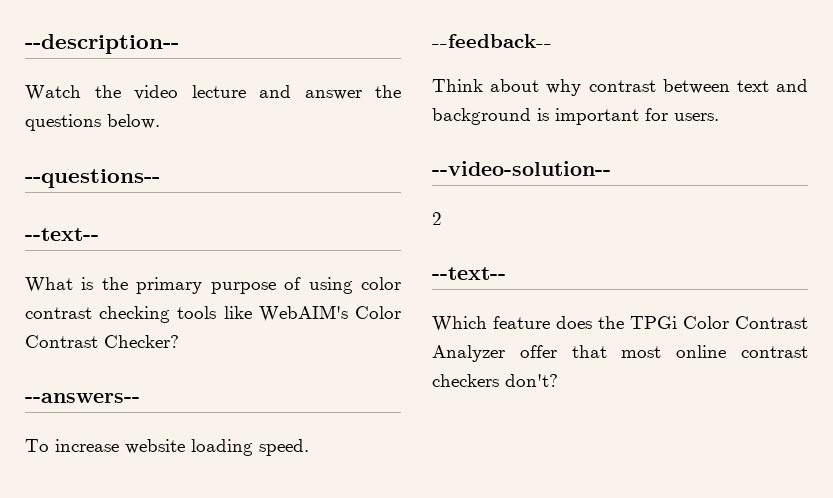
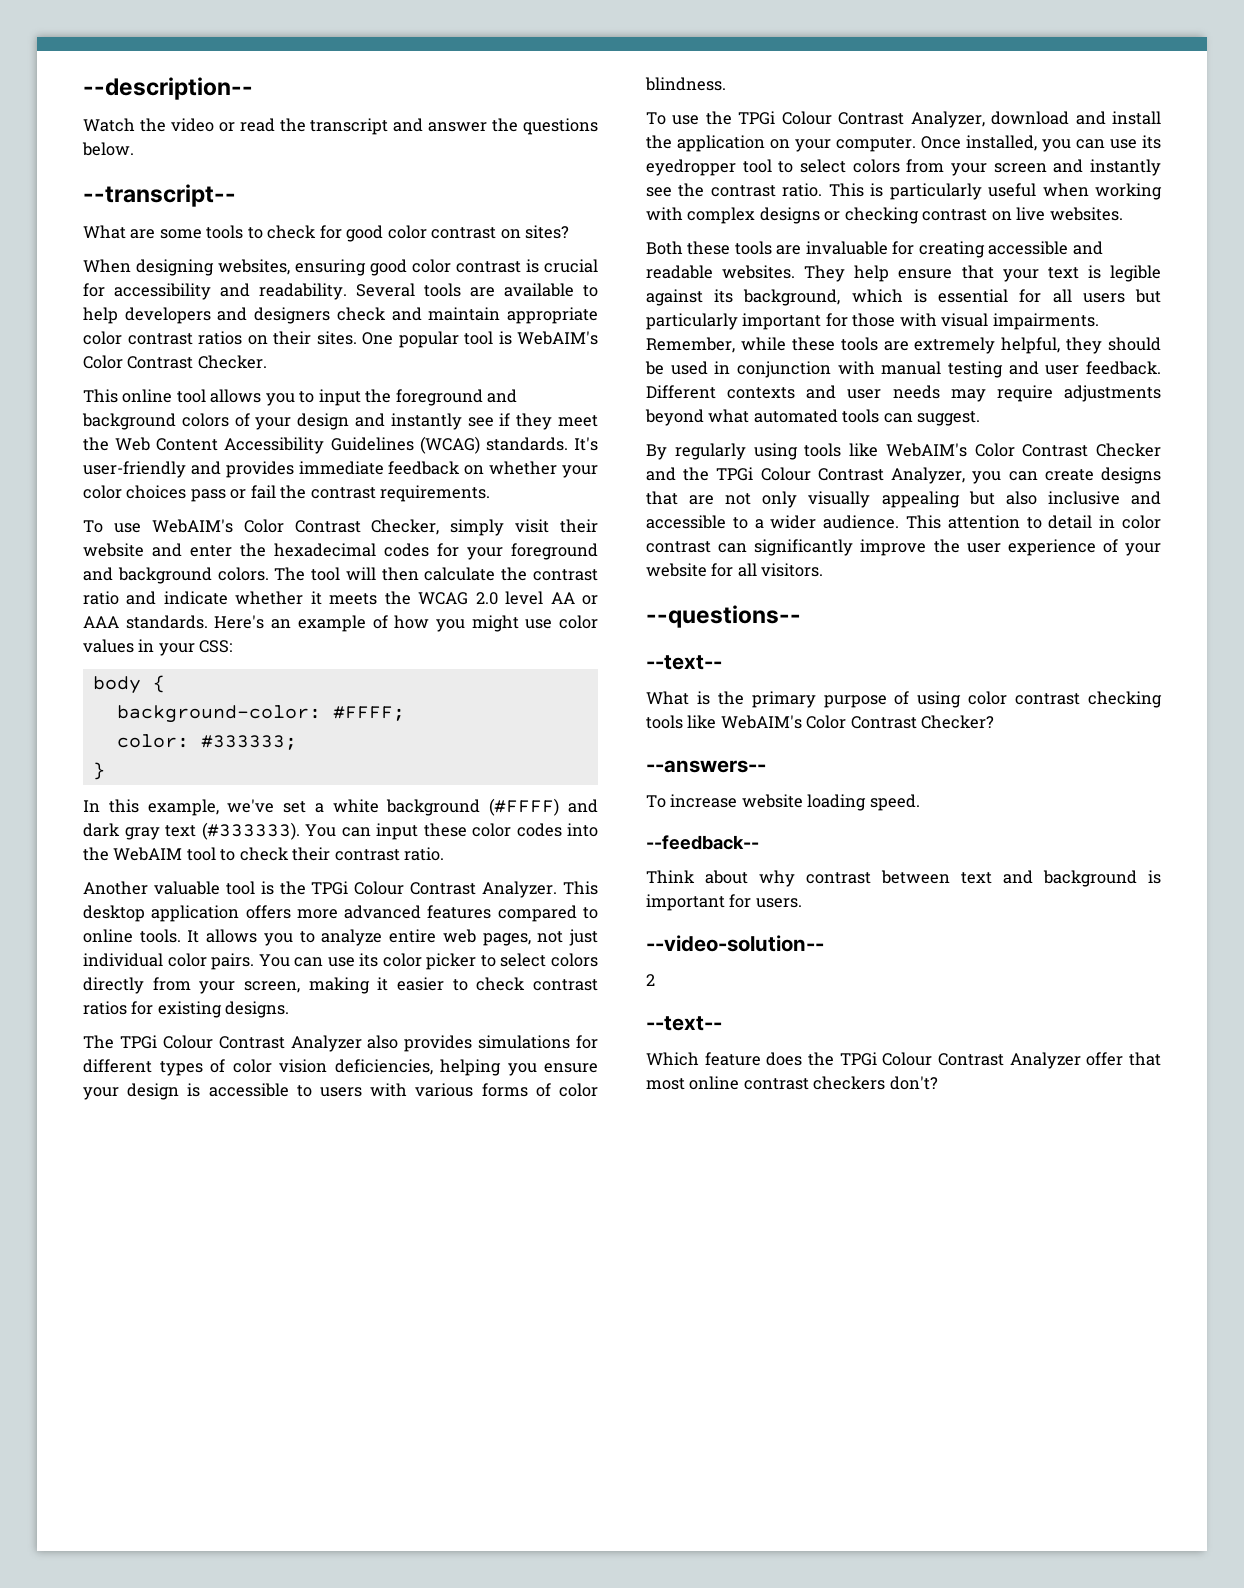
[191,85,246,98] lecture -> [218,118,389,135] or read the transcript
(160, 121) none -> [83,184,236,207] [83,225,570,242] [83,259,598,276] [83,283,598,300] [83,307,598,324] [83,331,598,348] [83,355,267,369] [83,389,518,406] [82,413,599,430] [83,436,598,454] [83,461,599,478] [83,485,491,502] [83,519,598,536] [83,543,598,560] [83,567,598,584] [83,591,598,605] [83,615,598,632] [83,639,233,656] [92,675,165,694] [116,705,405,723] [116,734,297,750] [92,762,105,780] [83,798,598,816] [83,822,598,840] [83,847,445,861] [83,881,599,898] [83,905,598,922] [83,929,599,946] [83,953,598,970] [83,977,598,994] [83,1001,290,1018] [83,1035,598,1052] [83,1059,598,1076] [83,1083,598,1100] [645,77,726,91] [646,111,1161,128] [646,135,1161,152] [646,159,1161,176] [646,183,1162,200] [646,207,1123,224] [646,241,1103,258] [646,265,1161,282] [646,289,1161,306] [646,313,1099,330] [646,337,1161,354] [645,361,1161,378] [646,385,1161,402] [645,409,981,426] [646,443,1161,460] [646,467,1161,484] [646,491,1161,508] [646,515,1161,529] [646,539,1161,556] [646,563,824,577] // --transcript-- // What are some tools to check for good color contrast on sites? // When designing websites, ensuring good color contrast is crucial for accessibility and readability. Several tools are available to help developers and designers check and maintain appropriate color contrast ratios on their sites. One popular tool is WebAIM's Color Contrast Checker. // This online tool allows you to input the foreground and background colors of your design and instantly see if they meet the Web Content Accessibility Guidelines (WCAG) standards. It's user-friendly and provides immediate feedback on whether your color choices pass or fail the contrast requirements. // To use WebAIM's Color Contrast Checker, simply visit their website and enter the hexadecimal codes for your foreground and background colors. The tool will then calculate the contrast ratio and indicate whether it meets the WCAG 2.0 level AA or AAA standards. Here's an example of how you might use color values in your CSS: // body { // background-color: #FFFF; // color: #333333; // } // In this example, we've set a white background (#FFFF) and dark gray text (#333333). You can input these color codes into the WebAIM tool to check their contrast ratio. // Another valuable tool is the TPGi Colour Contrast Analyzer. This desktop application offers more advanced features compared to online tools. It allows you to analyze entire web pages, not just individual color pairs. You can use its color picker to select colors directly from your screen, making it easier to check contrast ratios for existing designs. // The TPGi Colour Contrast Analyzer also provides simulations for different types of color vision deficiencies, helping you ensure your design is accessible to users with various forms of color blindness. // To use the TPGi Colour Contrast Analyzer, download and install the application on your computer. Once installed, you can use its eyedropper tool to select colors from your screen and instantly see the contrast ratio. This is particularly useful when working with complex designs or checking contrast on live websites. // Both these tools are invaluable for creating accessible and readable websites. They help ensure that your text is legible against its background, which is essential for all users but particularly important for those with visual impairments. Remember, while these tools are extremely helpful, they should be used in conjunction with manual testing and user feedback. Different contexts and user needs may require adjustments beyond what automated tools can suggest. // By regularly using tools like WebAIM's Color Contrast Checker and the TPGi Colour Contrast Analyzer, you can create designs that are not only visually appealing but also inclusive and accessible to a wider audience. This attention to detail in color contrast can significantly improve the user experience of your website for all visitors.
[683,316,729,329] Color -> [882,1052,933,1066] Colour

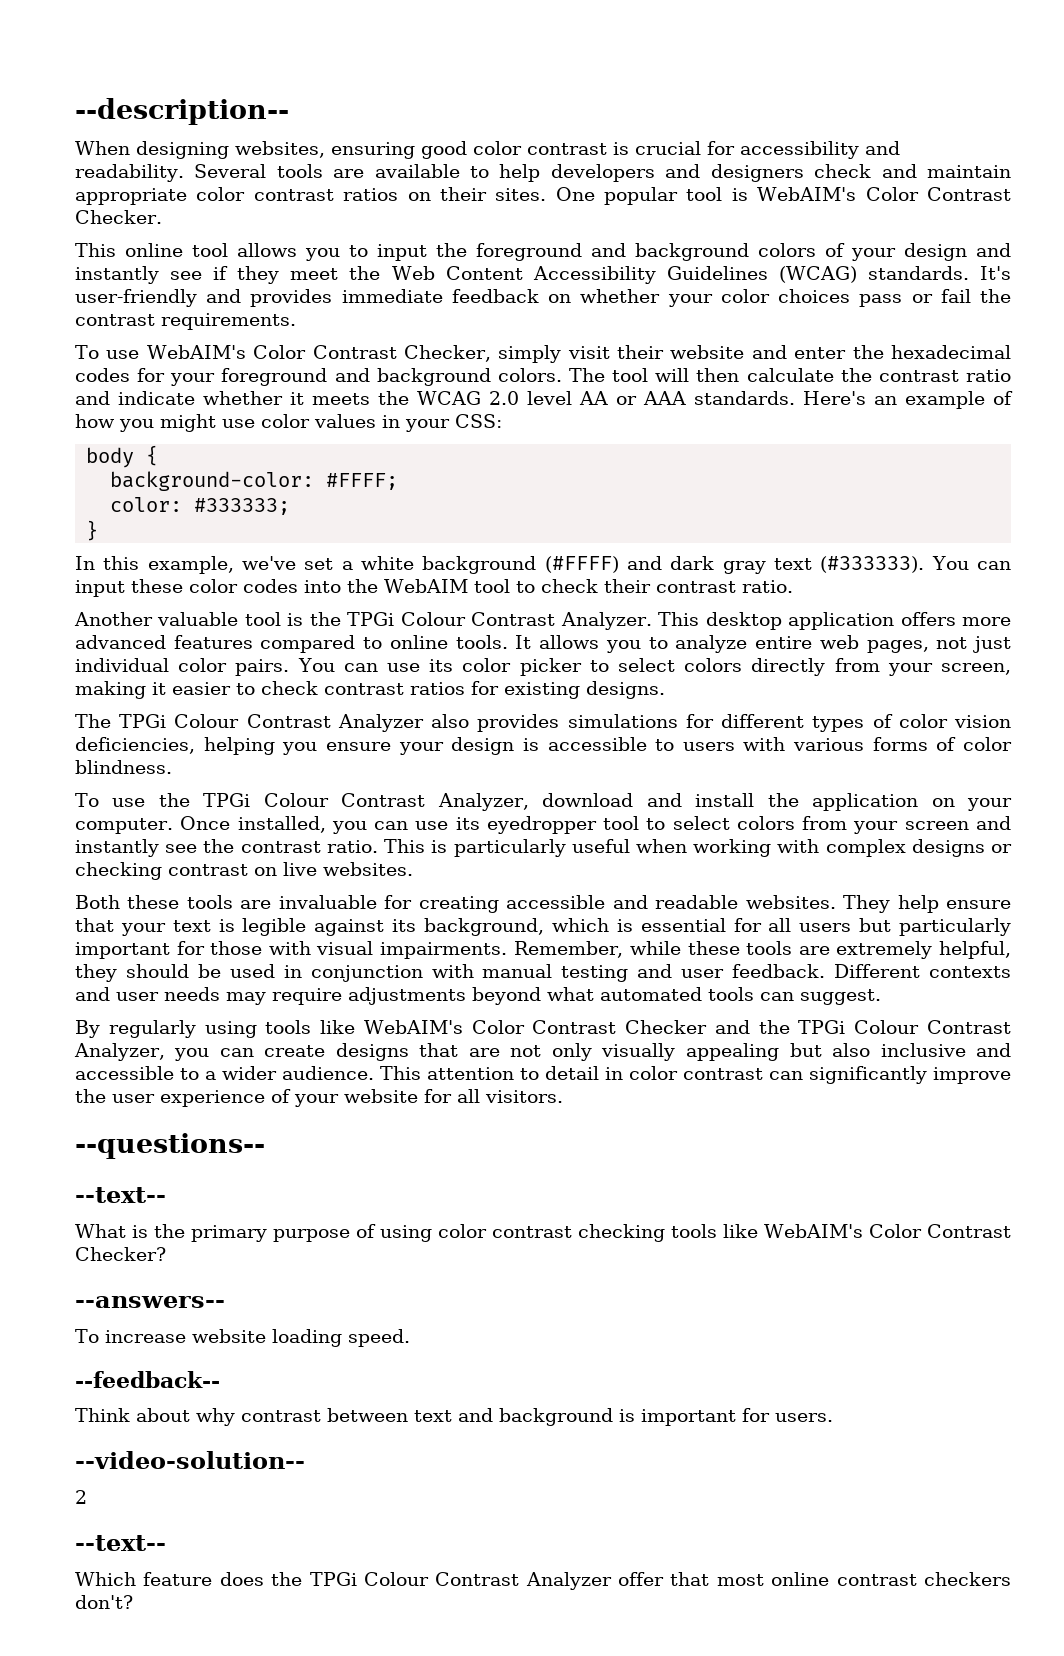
[83,118,598,135] [82,142,134,156] [83,184,236,207] [83,225,570,242] // Watch the video or read the transcript and answer the questions below. // --transcript-- // What are some tools to check for good color contrast on sites? -> (289, 111) none

